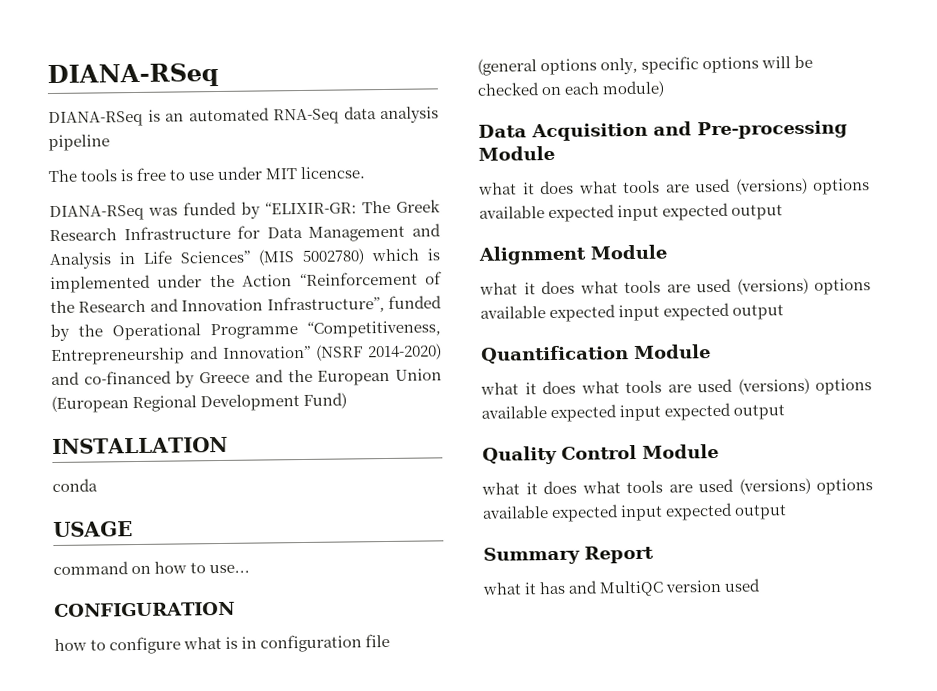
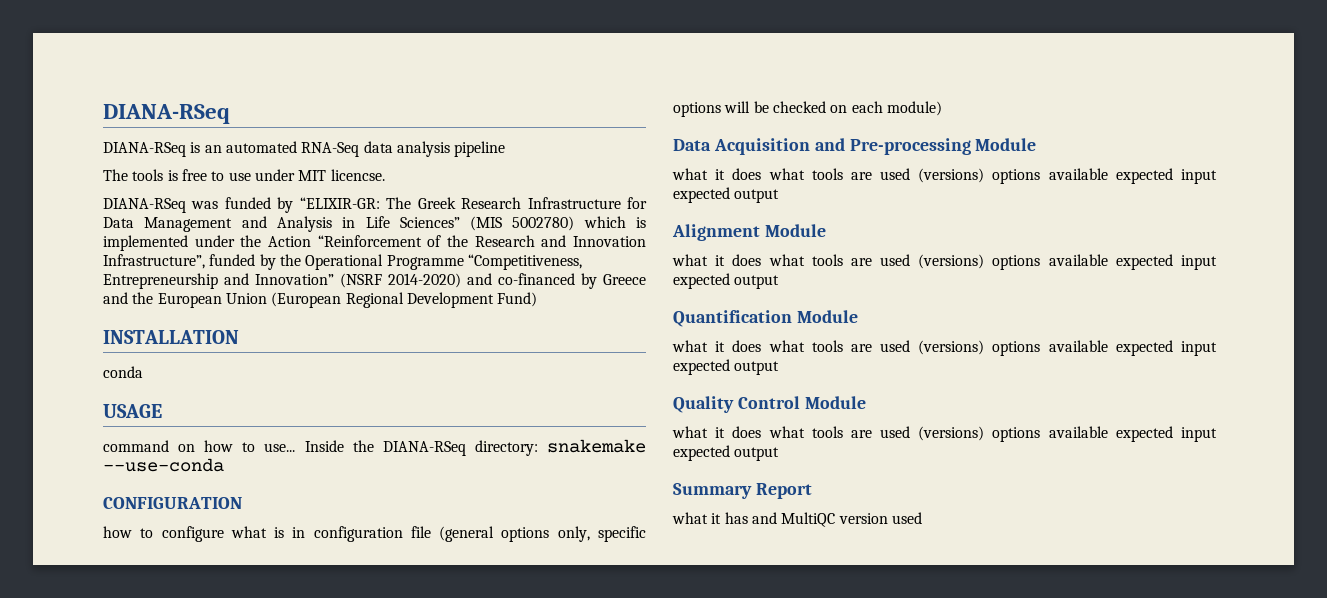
(251, 569) none -> [304,439,646,456] [103,458,224,472] Inside the DIANA-RSeq directory: snakemake --use-conda

